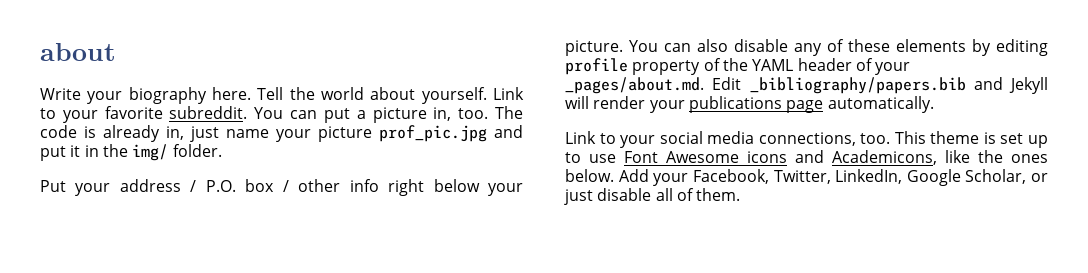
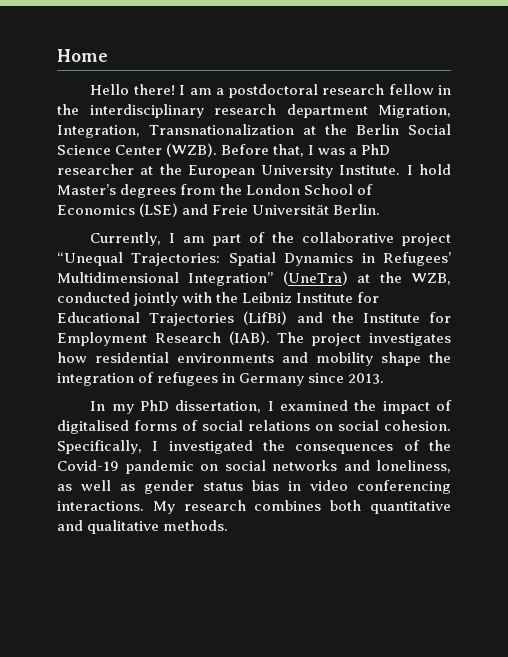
[40,43,116,61] [40,87,525,104] [40,106,523,123] [40,125,523,142] [40,144,222,161] [40,179,524,196] [565,39,1048,56] [565,58,911,75] [565,77,1048,94] [565,96,934,113] [565,131,1048,148] [565,150,1048,165] [565,169,1048,186] [564,188,741,205] about // Write your biography here. Tell the world about yourself. Link to your favorite subreddit. You can put a picture in, too. The code is already in, just name your picture prof_pic.jpg and put it in the img/ folder. // Put your address / P.O. box / other info right below your picture. You can also disable any of these elements by editing profile property of the YAML header of your _pages/about.md. Edit _bibliography/papers.bib and Jekyll will render your publications page automatically. // Link to your social media connections, too. This theme is set up to use Font Awesome icons and Academicons, like the ones below. Add your Facebook, Twitter, LinkedIn, Google Scholar, or just disable all of them. -> [57,49,108,62] [90,84,451,98] [57,104,451,118] [57,124,451,138] [57,143,391,157] [57,164,451,178] [57,184,374,198] [57,203,381,217] [90,232,451,246] [57,252,451,266] [57,271,451,286] [57,292,380,306] [57,311,452,326] [57,331,452,346] [57,352,451,366] [57,372,385,386] [90,400,452,414] [57,420,451,434] [57,440,451,454] [57,460,451,474] [57,480,451,494] [57,500,451,514] [57,520,229,534] Home // Hello there! I am a postdoctoral research fellow in the interdisciplinary research department Migration, Integration, Transnationalization at the Berlin Social Science Center (WZB). Before that, I was a PhD researcher at the European University Institute. I hold Master’s degrees from the London School of Economics (LSE) and Freie Universität Berlin. // Currently, I am part of the collaborative project “Unequal Trajectories: Spatial Dynamics in Refugees’ Multidimensional Integration” (UneTra) at the WZB, conducted jointly with the Leibniz Institute for Educational Trajectories (LifBi) and the Institute for Employment Research (IAB). The project investigates how residential environments and mobility shape the integration of refugees in Germany since 2013. // In my PhD dissertation, I examined the impact of digitalised forms of social relations on social cohesion. Specifically, I investigated the consequences of the Covid-19 pandemic on social networks and loneliness, as well as gender status bias in video conferencing interactions. My research combines both quantitative and qualitative methods.

